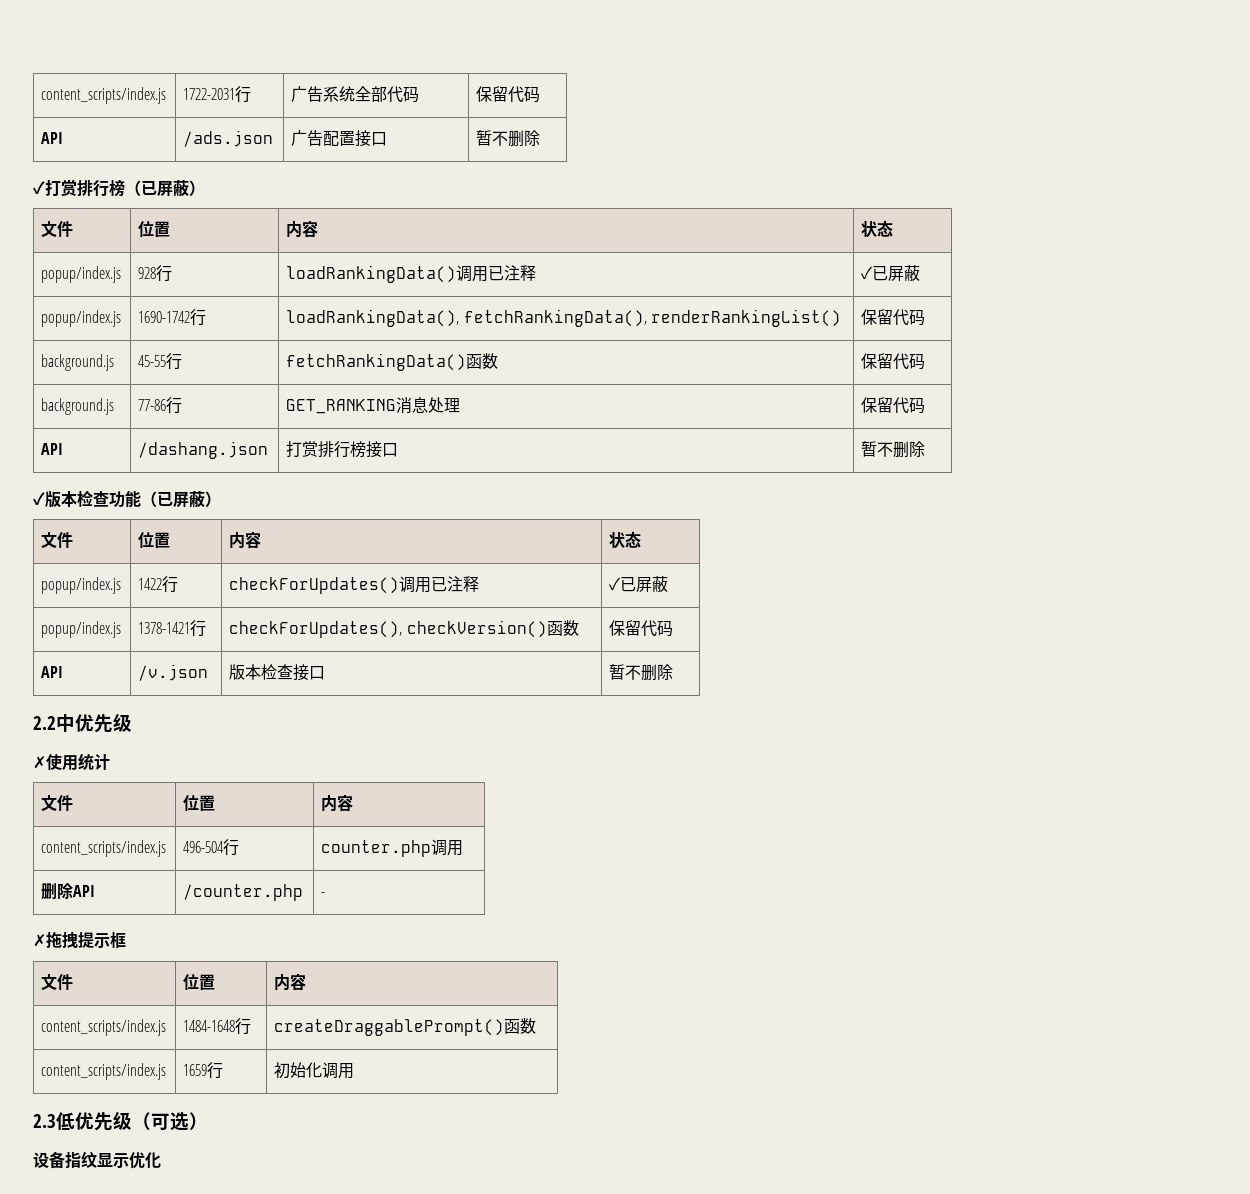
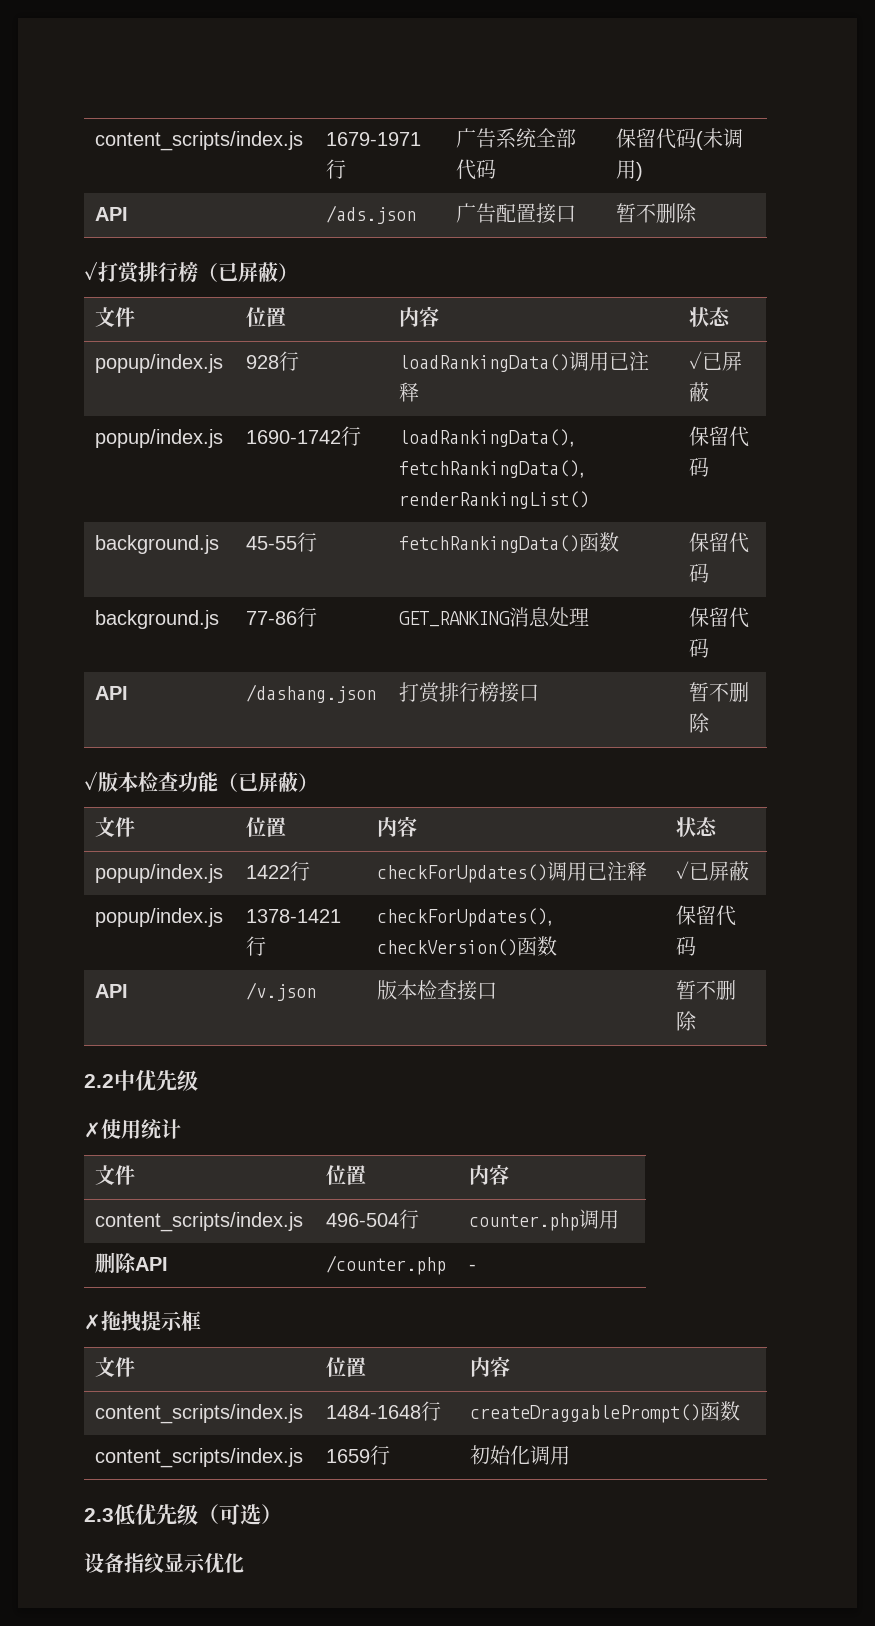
[41,87,167,104] [183,88,236,100] content_scripts/index.js | 1722-2031 -> [95,131,304,151] [326,132,422,146] content_scripts/index.js | 1679-1971
(541, 94) none -> [696,128,744,150] [616,160,644,181] (未调用)

